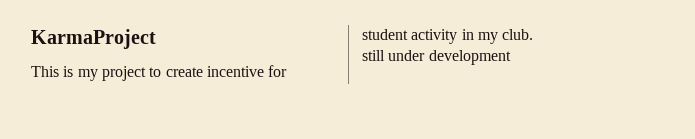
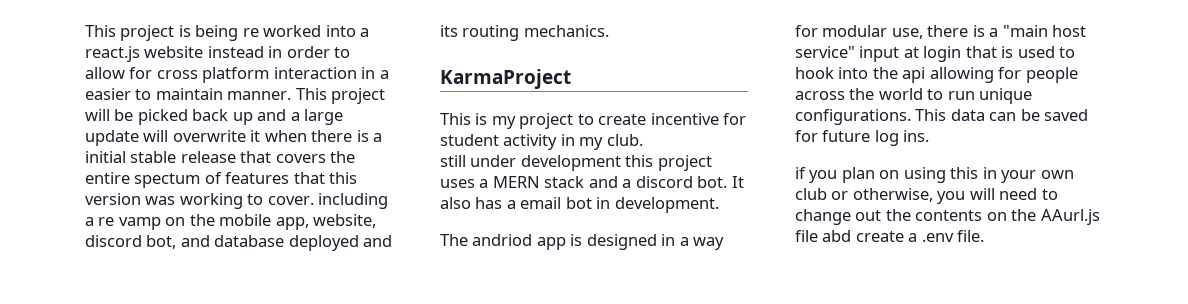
(31, 39) none -> [85,25,370,41] [85,46,351,62] [85,67,389,83] [85,88,386,104] [85,109,344,125] [85,130,383,146] [85,151,356,163] [85,172,358,188] [85,193,389,209] [85,214,377,230] [85,235,393,251] [440,25,609,41] This project is being re worked into a react.js website instead in order to allow for cross platform interaction in a easier to maintain manner. This project will be picked back up and a large update will overwrite it when there is a initial stable release that covers the entire spectum of features that this version was working to cover. including a re vamp on the mobile app, website, discord bot, and database deployed and its routing mechanics. //
(511, 57) none -> [625,155,712,171] [440,176,744,188] [440,197,719,213] [440,234,725,250] [795,25,1087,39] [795,46,1076,62] [795,67,1078,83] [795,88,1033,104] [795,109,1089,125] [795,130,930,146] [795,167,1074,183] [795,188,1058,204] [795,209,1100,225] [795,230,985,242] this project uses a MERN stack and a discord bot. It also has a email bot in development. // The andriod app is designed in a way for modular use, there is a "main host service" input at login that is used to hook into the api allowing for people across the world to run unique configurations. This data can be saved for future log ins. // if you plan on using this in your own club or otherwise, you will need to change out the contents on the AAurl.js file abd create a .env file.

